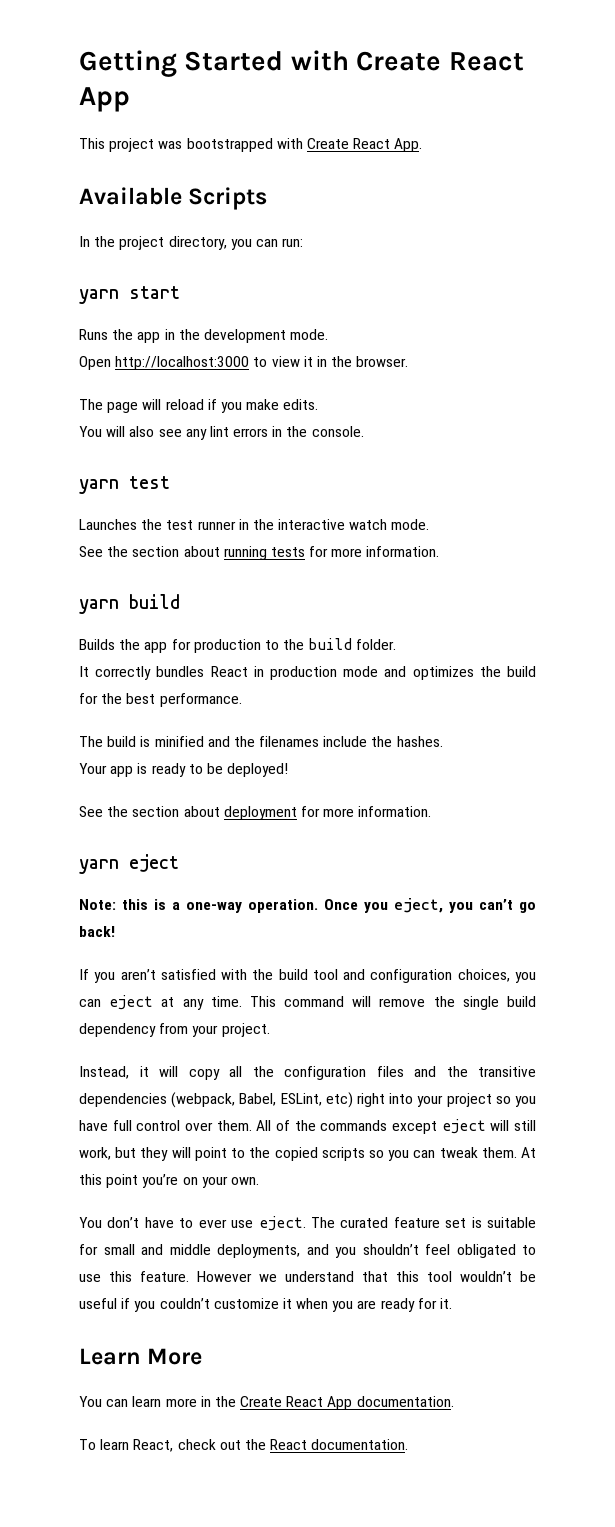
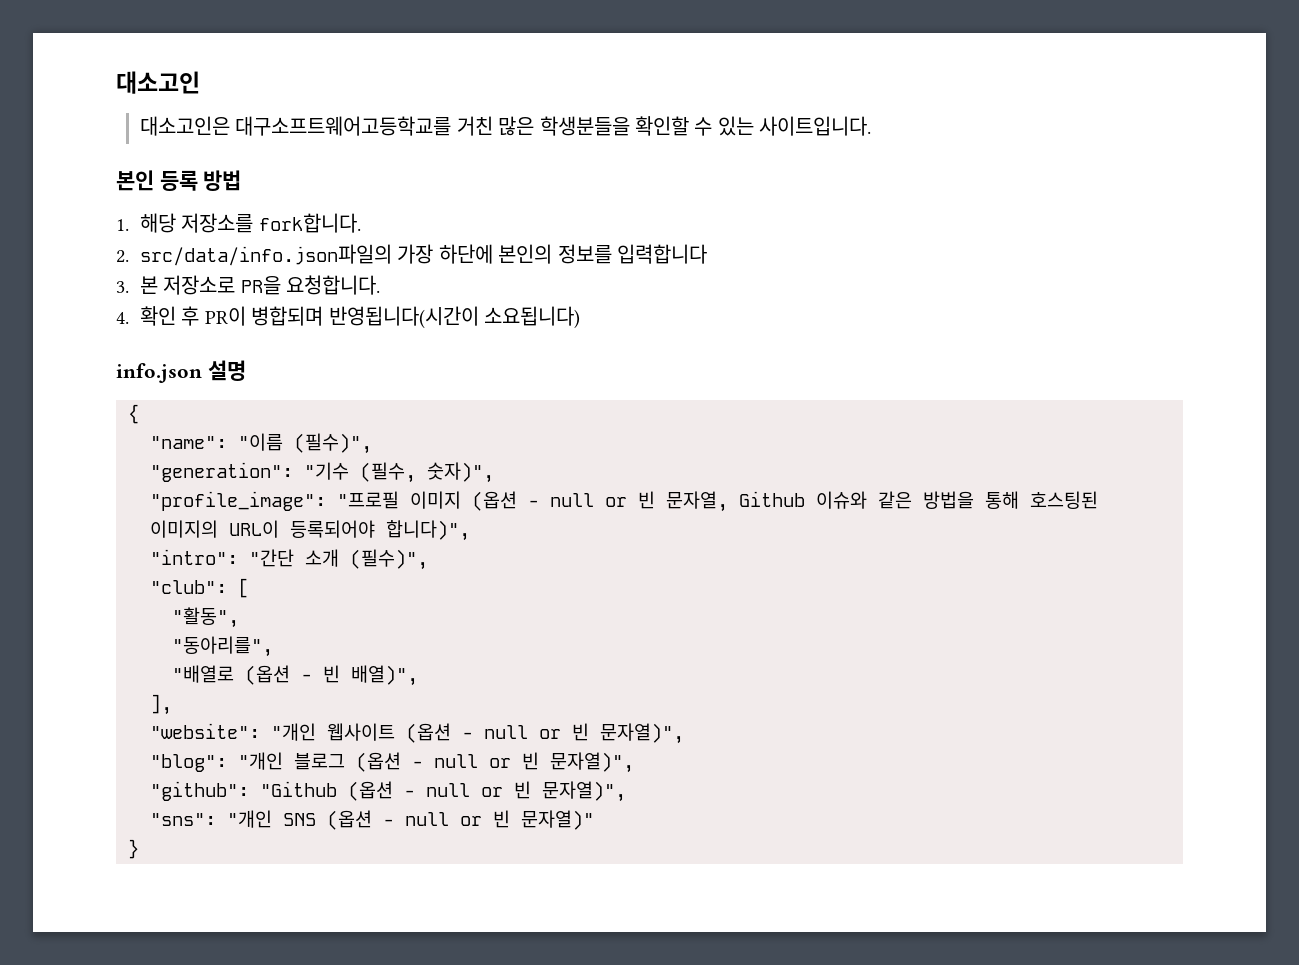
[79,50,524,77] [79,87,130,112] [79,138,423,152] [79,187,268,210] [79,236,304,250] [79,286,180,304] [79,329,329,343] [79,356,409,370] [79,399,319,413] [79,426,364,440] [79,476,170,494] [79,519,430,530] [79,546,440,560] [79,594,180,614] [79,638,397,653] [79,666,536,680] [79,693,242,707] [79,736,443,747] [79,763,289,777] [79,806,432,820] [79,854,179,874] [79,898,536,913] [79,926,115,937] [79,969,536,983] [79,995,536,1010] [79,1023,270,1037] [79,1066,536,1080] [79,1092,536,1108] [79,1119,536,1134] [79,1147,536,1161] [79,1174,259,1188] [79,1216,536,1231] [79,1244,536,1258] [79,1271,536,1282] [79,1298,453,1312] [79,1348,203,1365] [79,1396,454,1410] [79,1439,409,1452] Getting Started with Create React App // This project was bootstrapped with Create React App. // Available Scripts // In the project directory, you can run: // yarn start // Runs the app in the development mode. // Open http://localhost:3000 to view it in the browser. // The page will reload if you make edits. // You will also see any lint errors in the console. // yarn test // Launches the test runner in the interactive watch mode. // See the section about running tests for more information. // yarn build // Builds the app for production to the build folder. // It correctly bundles React in production mode and optimizes the build for the best performance. // The build is minified and the filenames include the hashes. // Your app is ready to be deployed! // See the section about deployment for more information. // yarn eject // Note: this is a one-way operation. Once you eject, you can’t go back! // If you aren’t satisfied with the build tool and configuration choices, you can eject at any time. This command will remove the single build dependency from your project. // Instead, it will copy all the configuration files and the transitive dependencies (webpack, Babel, ESLint, etc) right into your project so you have full control over them. All of the commands except eject will still work, but they will point to the copied scripts so you can tweak them. At this point you’re on your own. // You don’t have to ever use eject. The curated feature set is suitable for small and middle deployments, and you shouldn’t feel obligated to use this feature. However we understand that this tool wouldn’t be useful if you couldn’t customize it when you are ready for it. // Learn More // You can learn more in the Create React App documentation. // To learn React, check out the React documentation. -> [116,71,200,94] [140,116,872,136] [116,170,242,191] [116,213,361,233] [116,244,708,266] [116,275,381,295] [116,306,581,329] [116,360,246,383] [128,404,139,424] [150,433,372,454] [150,462,494,483] [150,491,1098,512] [150,520,470,541] [150,549,428,570] [150,578,249,598] [172,607,239,628] [172,636,273,657] [172,665,418,686] [150,694,172,715] [150,723,684,744] [150,752,634,773] [150,781,626,802] [150,810,594,830] [128,839,139,859] 대소고인 // 대소고인은 대구소프트웨어고등학교를 거친 많은 학생분들을 확인할 수 있는 사이트입니다. // 본인 등록 방법 // 1. 해당 저장소를 fork합니다. // 2. src/data/info.json파일의 가장 하단에 본인의 정보를 입력합니다 // 3. 본 저장소로 PR을 요청합니다. // 4. 확인 후 PR이 병합되며 반영됩니다(시간이 소요됩니다) // info.json 설명 // { // "name": "이름 (필수)", // "generation": "기수 (필수, 숫자)", // "profile_image": "프로필 이미지 (옵션 - null or 빈 문자열, Github 이슈와 같은 방법을 통해 호스팅된 이미지의 URL이 등록되어야 합니다)", // "intro": "간단 소개 (필수)", // "club": [ // "활동", // "동아리를", // "배열로 (옵션 - 빈 배열)", // ], // "website": "개인 웹사이트 (옵션 - null or 빈 문자열)", // "blog": "개인 블로그 (옵션 - null or 빈 문자열)", // "github": "Github (옵션 - null or 빈 문자열)", // "sns": "개인 SNS (옵션 - null or 빈 문자열)" // }

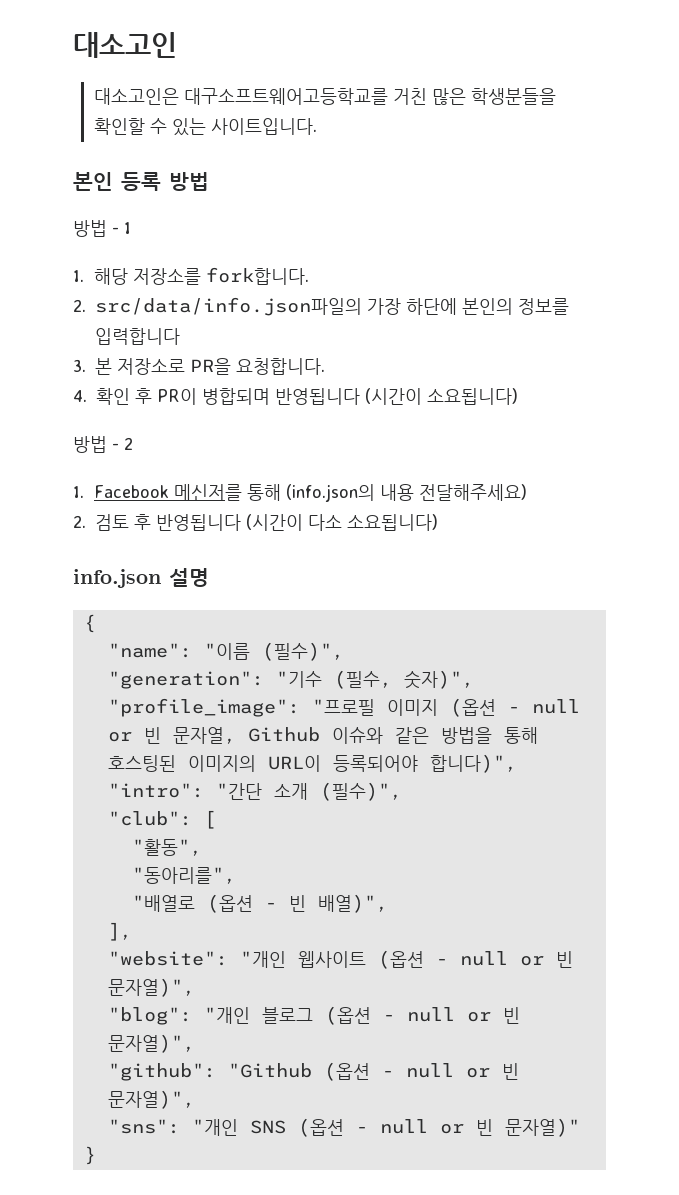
(242, 180) none -> [73,220,131,237] // 방법 - 1
[328,306,479,329] 반영됩니다(시간이 -> [275,388,518,405] [73,436,133,453] [73,484,527,502] [73,514,342,531] 반영됩니다 (시간이 소요됩니다) // 방법 - 2 // 1. Facebook 메신저를 통해 (info.json의 내용 전달해주세요) // 2. 검토 후 반영됩니다 (시간이 다소

